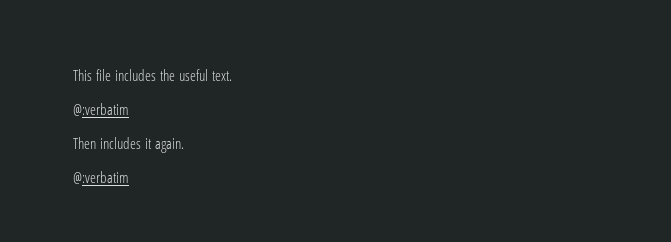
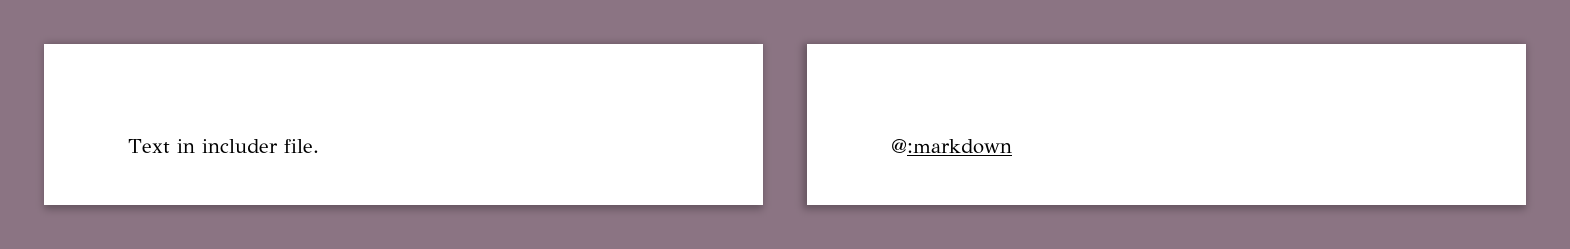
[73,69,233,81] [73,103,129,116] [73,137,185,153] [73,171,129,184] This file includes the useful text. // @:verbatim // Then includes it again. // @:verbatim -> [128,139,319,153] [891,139,1012,154] Text in includer file. // @:markdown

